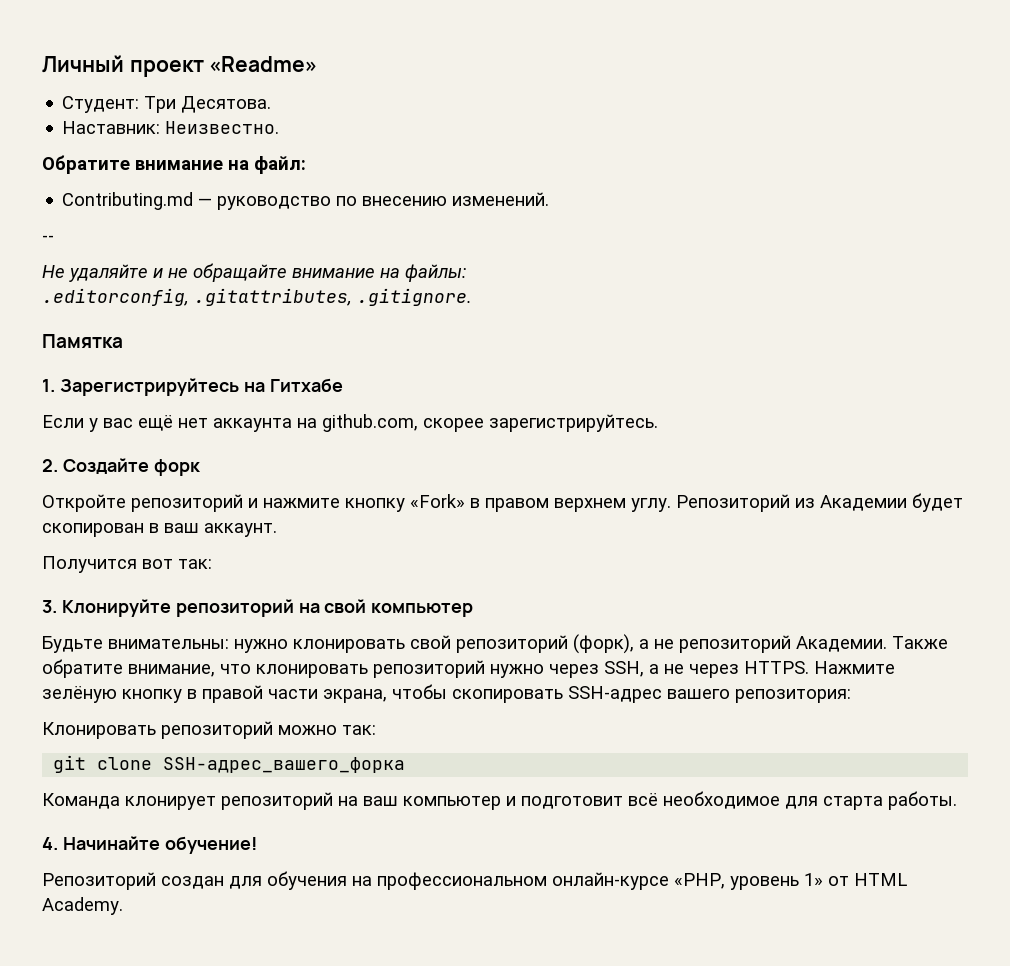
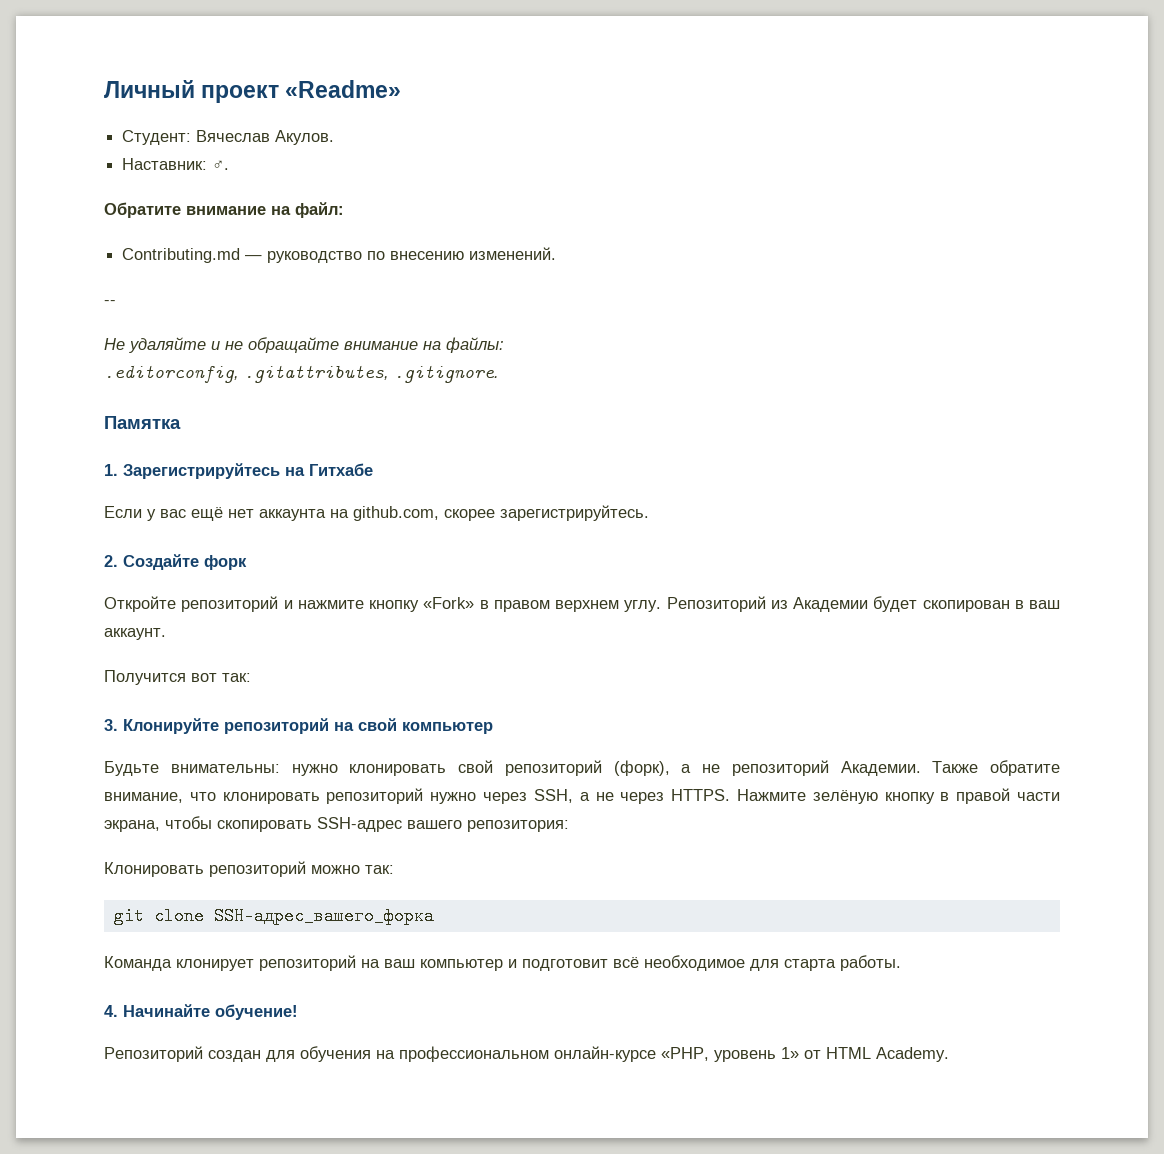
[144,96,272,113] Три Десятова. -> [196,130,335,145] Вячеслав Акулов.
[165,121,280,134] Неизвестно. -> [212,160,230,170] ♂.

